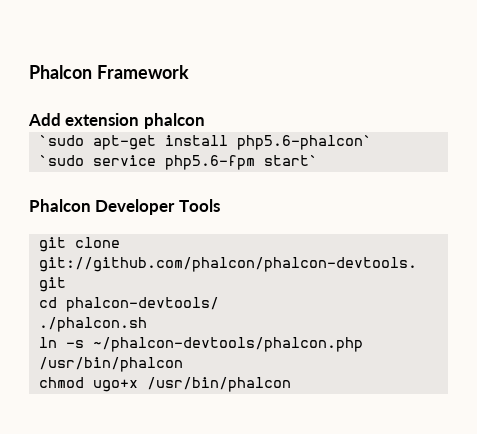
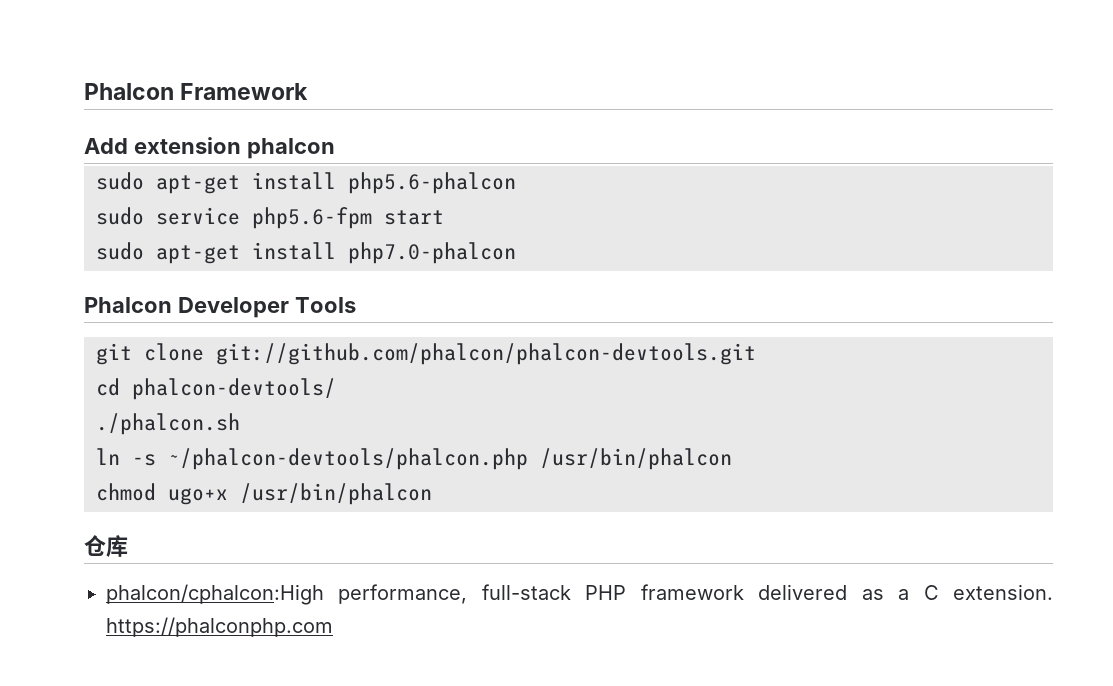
[38,135,372,150] [38,155,318,170] `sudo apt-get install php5.6-phalcon` // `sudo service php5.6-fpm start` -> [96,172,516,194] [96,207,444,229] [96,242,516,264] sudo apt-get install php5.6-phalcon // sudo service php5.6-fpm start // sudo apt-get install php7.0-phalcon
(291, 384) none -> [84,535,128,557] [106,584,1053,605] [106,617,333,637] // 仓库 // phalcon/cphalcon:High performance, full-stack PHP framework delivered as a C extension. https://phalconphp.com

